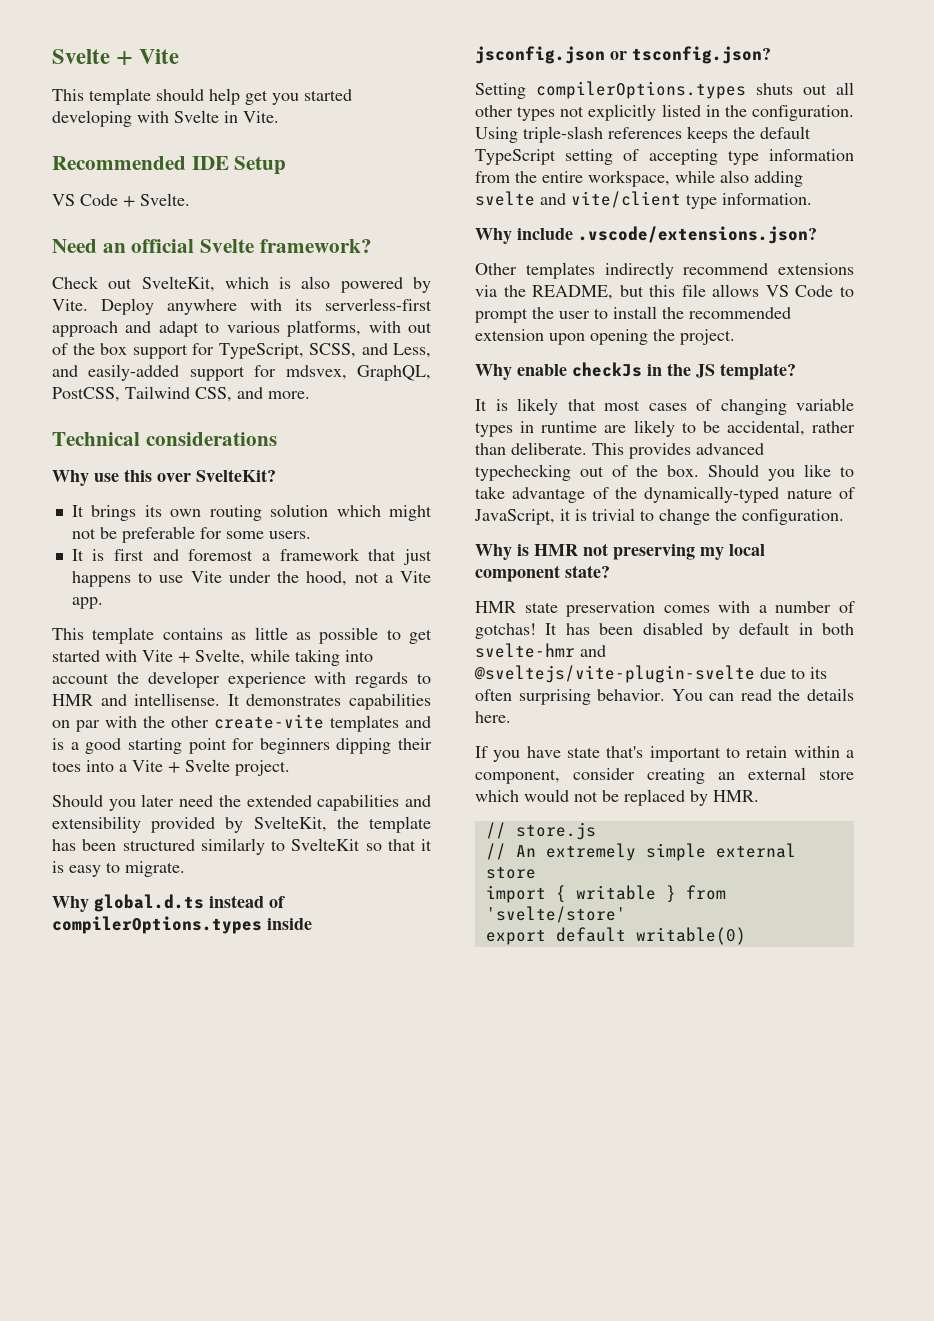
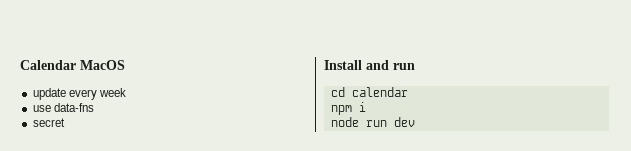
[52,49,180,65] [52,88,352,105] [52,110,279,127] [52,156,287,175] [52,193,190,207] [52,239,372,253] [52,276,431,293] [52,298,432,315] [52,320,432,337] [52,343,431,359] [52,364,431,381] [52,386,310,402] [52,432,277,446] [52,469,276,486] [71,504,432,521] [71,526,311,543] [71,548,432,565] [71,571,432,587] [71,597,103,609] [52,627,432,644] [52,649,373,666] [52,671,431,688] [52,693,431,710] [52,714,431,732] [52,738,432,754] [52,759,290,776] [52,794,431,811] [52,816,431,833] [52,838,432,855] [52,861,185,877] [52,894,285,912] [52,916,312,934] [475,46,771,64] [475,81,854,99] [475,104,854,121] [475,126,811,143] [475,149,854,165] [475,170,803,187] [475,191,812,209] [475,226,817,244] [475,262,854,279] [475,284,854,300] [475,306,791,323] [475,329,735,345] [475,362,796,380] [475,398,854,415] [475,420,855,437] [475,442,764,459] [475,464,854,481] [475,486,855,503] [474,508,844,525] [475,543,765,560] [475,565,610,582] [475,601,855,617] [475,622,854,639] [475,643,606,658] [474,665,827,683] [475,688,854,705] [475,711,511,723] [475,746,854,762] [475,767,854,784] [475,789,759,806] [485,822,596,840] [485,843,796,861] [485,866,536,879] [485,885,726,903] [485,906,626,923] [485,927,746,945] Svelte + Vite // This template should help get you started developing with Svelte in Vite. // Recommended IDE Setup // VS Code + Svelte. // Need an official Svelte framework? // Check out SvelteKit, which is also powered by Vite. Deploy anywhere with its serverless-first approach and adapt to various platforms, with out of the box support for TypeScript, SCSS, and Less, and easily-added support for mdsvex, GraphQL, PostCSS, Tailwind CSS, and more. // Technical considerations // Why use this over SvelteKit? // It brings its own routing solution which might not be preferable for some users. // It is first and foremost a framework that just happens to use Vite under the hood, not a Vite app. // This template contains as little as possible to get started with Vite + Svelte, while taking into account the developer experience with regards to HMR and intellisense. It demonstrates capabilities on par with the other create-vite templates and is a good starting point for beginners dipping their toes into a Vite + Svelte project. // Should you later need the extended capabilities and extensibility provided by SvelteKit, the template has been structured similarly to SvelteKit so that it is easy to migrate. // Why global.d.ts instead of compilerOptions.types inside jsconfig.json or tsconfig.json? // Setting compilerOptions.types shuts out all other types not explicitly listed in the configuration. Using triple-slash references keeps the default TypeScript setting of accepting type information from the entire workspace, while also adding svelte and vite/client type information. // Why include .vscode/extensions.json? // Other templates indirectly recommend extensions via the README, but this file allows VS Code to prompt the user to install the recommended extension upon opening the project. // Why enable checkJs in the JS template? // It is likely that most cases of changing variable types in runtime are likely to be accidental, rather than deliberate. This provides advanced typechecking out of the box. Should you like to take advantage of the dynamically-typed nature of JavaScript, it is trivial to change the configuration. // Why is HMR not preserving my local component state? // HMR state preservation comes with a number of gotchas! It has been disabled by default in both svelte-hmr and @sveltejs/vite-plugin-svelte due to its often surprising behavior. You can read the details here. // If you have state that's important to retain within a component, consider creating an external store which would not be replaced by HMR. // // store.js // // An extremely simple external store // import { writable } from 'svelte/store' // export default writable(0) -> [20,60,125,70] [32,88,126,100] [32,103,94,112] [32,118,65,127] [324,60,415,70] [330,87,408,97] [330,102,366,115] [330,117,415,127] Calendar MacOS // update every week // use data-fns // secret // Install and run // cd calendar // npm i // node run dev

